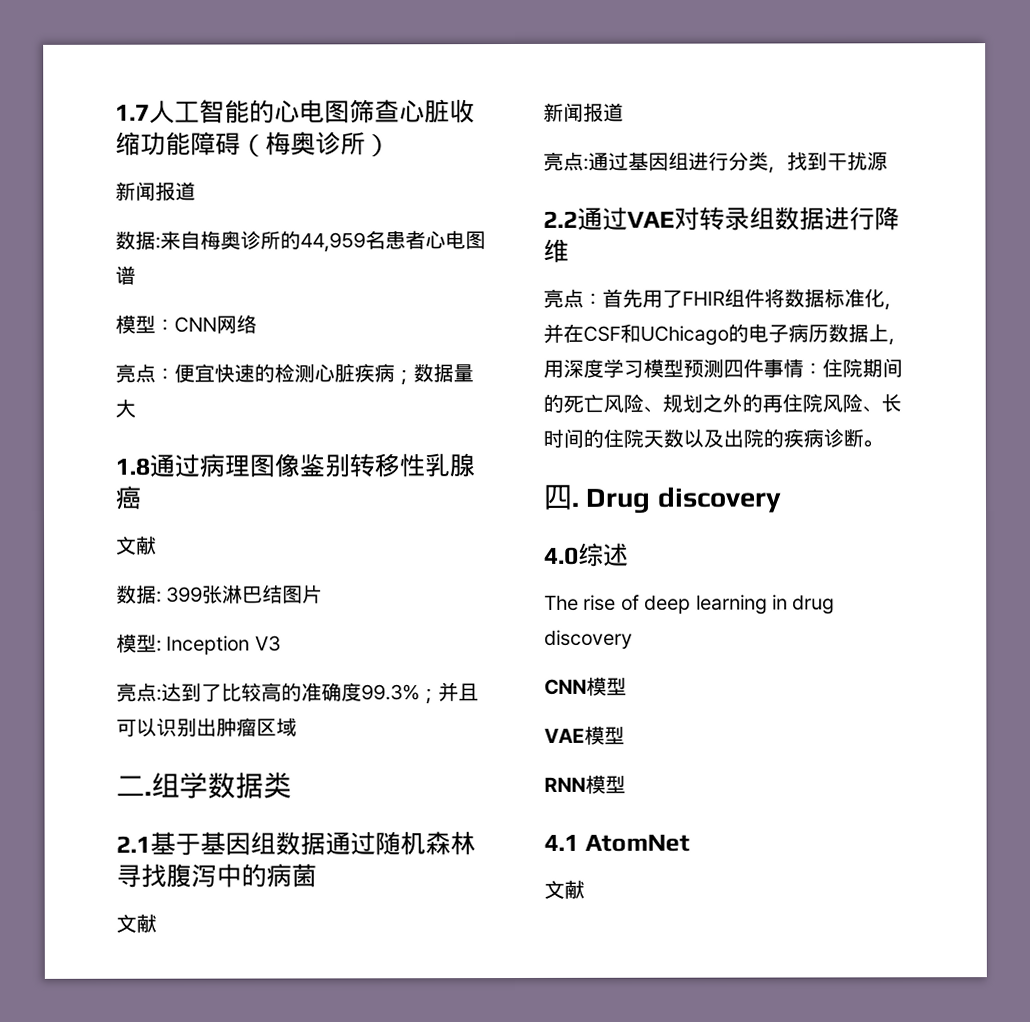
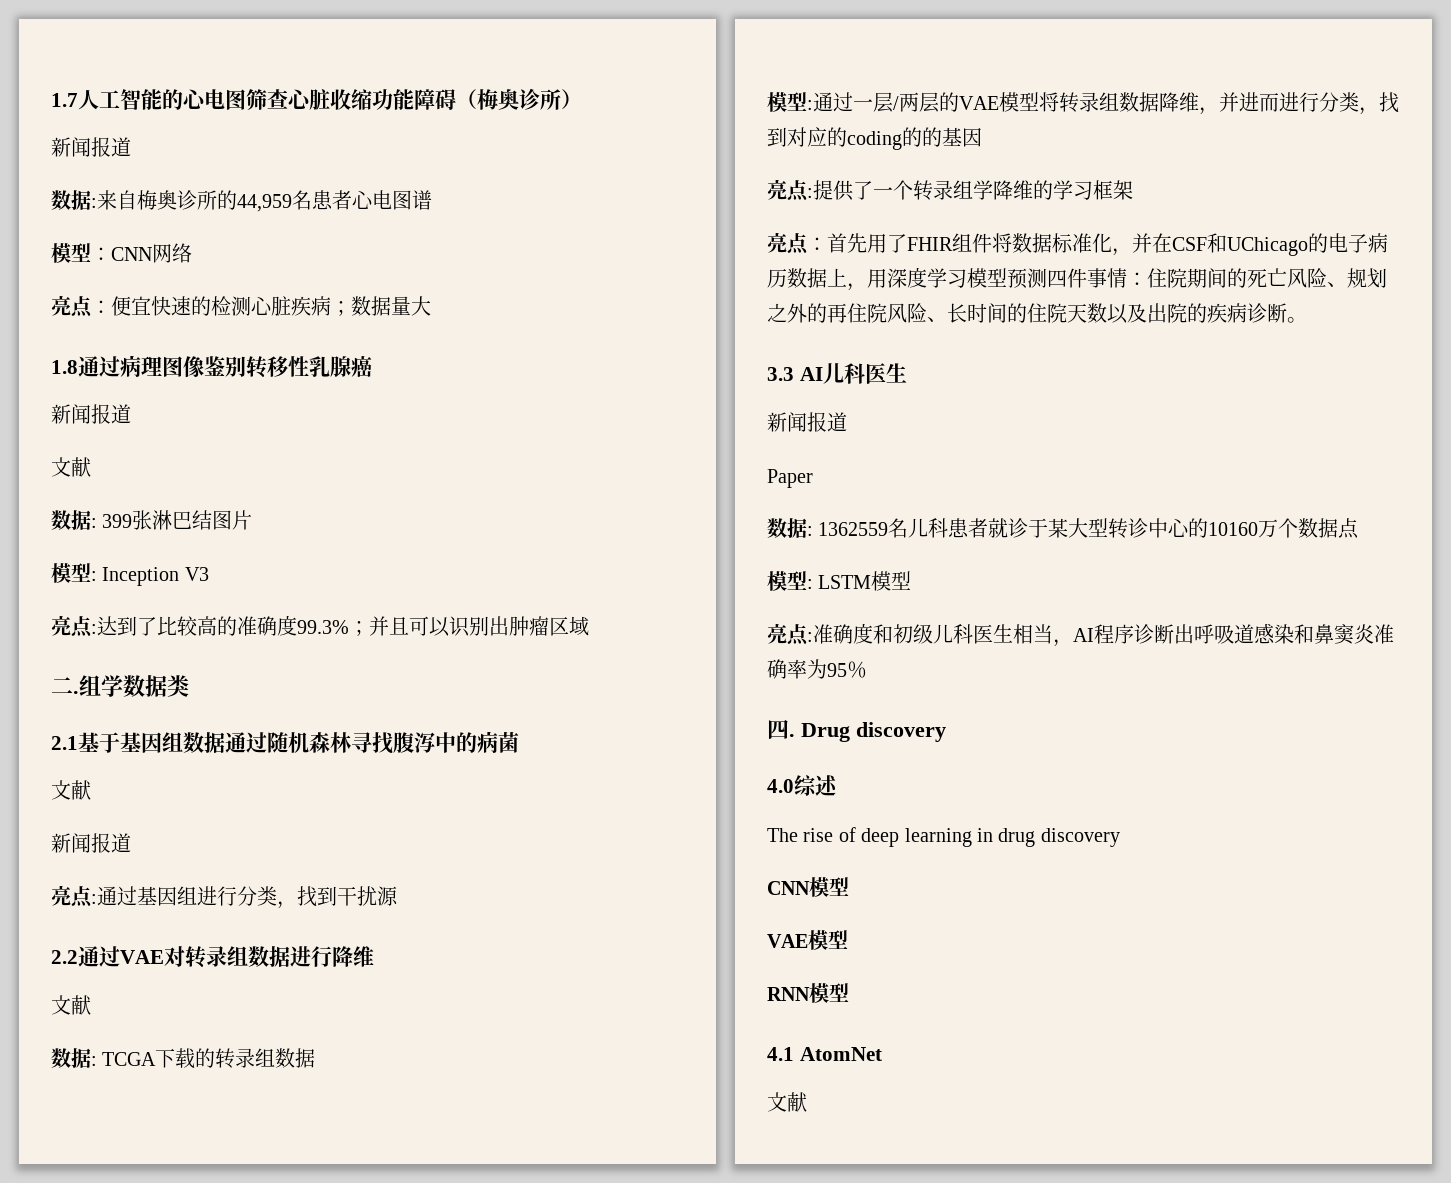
(141, 497) none -> [51,404,131,424] // 新闻报道
(569, 250) none -> [51,995,91,1015] [51,1048,316,1069] [767,92,1399,115] [767,127,982,150] [767,179,1133,202] // 文献 // 数据: TCGA下载的转录组数据 // 模型:通过一层/两层的VAE模型将转录组数据降维，并进而进行分类，找到对应的coding的的基因 // 亮点:提供了一个转录组学降维的学习框架
(883, 444) none -> [767,363,907,384] [767,412,847,432] [767,469,813,488] [767,518,1360,539] [767,571,912,591] [767,623,1394,647] [767,659,867,679] // 3.3 AI儿科医生 // 新闻报道 // Paper // 数据: 1362559名儿科患者就诊于某大型转诊中心的10160万个数据点 // 模型: LSTM模型 // 亮点:准确度和初级儿科医生相当，AI程序诊断出呼吸道感染和鼻窦炎准确率为95％

